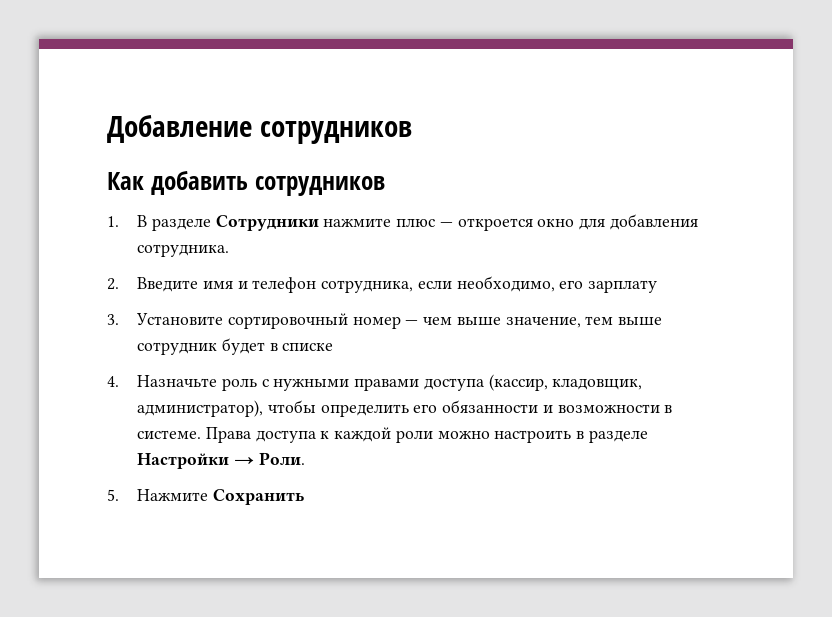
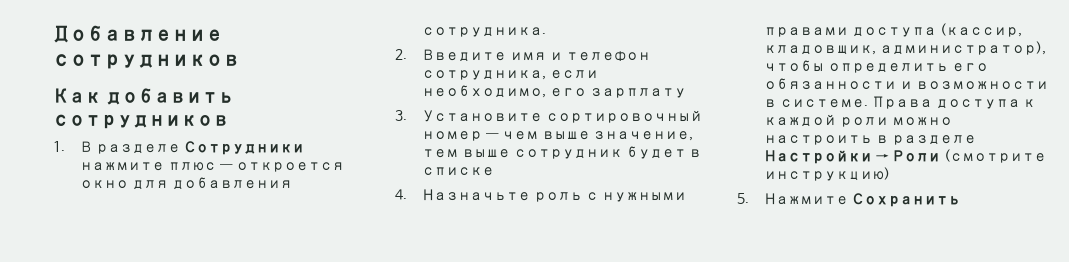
[258,452,305,465] Роли. -> [891,149,1046,163] [764,167,891,181] Роли (смотрите инструкцию)

